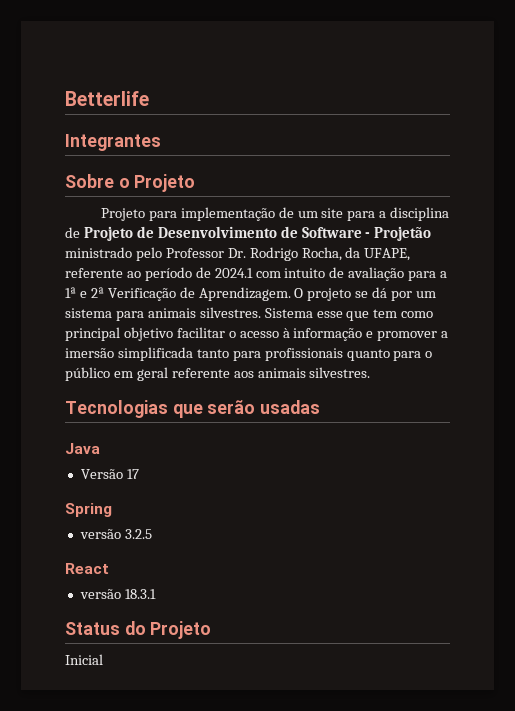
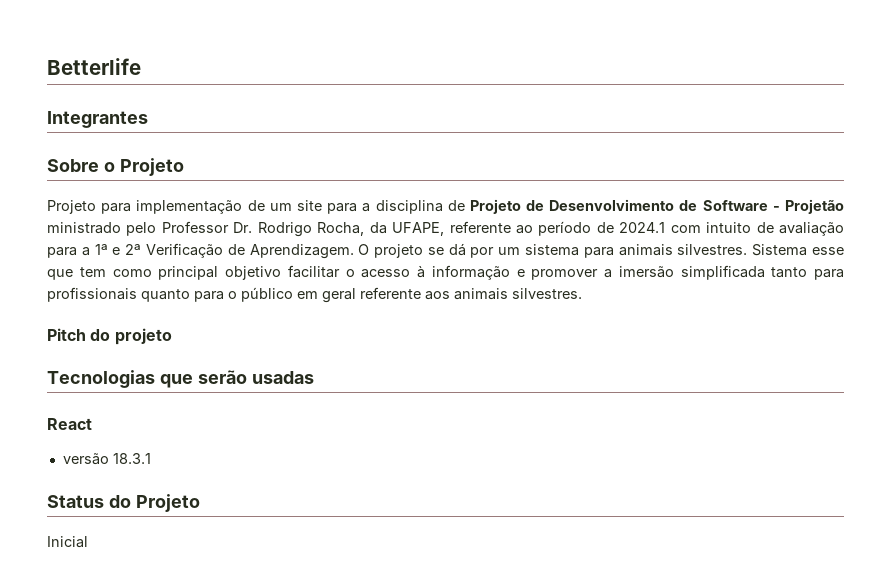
(371, 372) none -> [47,328,172,345] // Pitch do projeto
[65,443,100,454] [80,469,139,479] [65,503,112,517] [79,529,152,539] // Java // Versão 17 // Spring // versão 3.2.5 -> (314, 377) none

